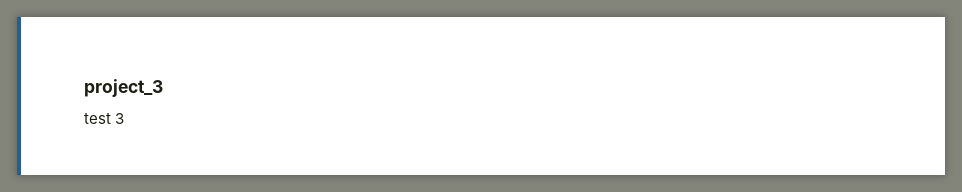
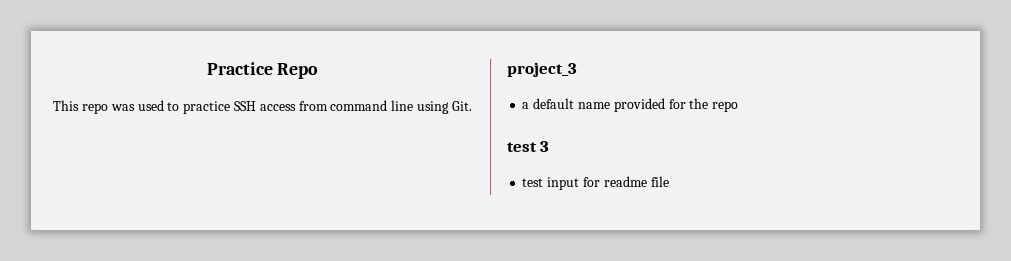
[84,79,163,97] [84,113,125,124] project_3 // test 3 -> [206,62,319,79] [53,100,472,114] [507,62,577,77] [522,98,739,112] [507,141,550,152] [522,176,669,190] Practice Repo // This repo was used to practice SSH access from command line using Git. // project_3 // a default name provided for the repo // test 3 // test input for readme file

